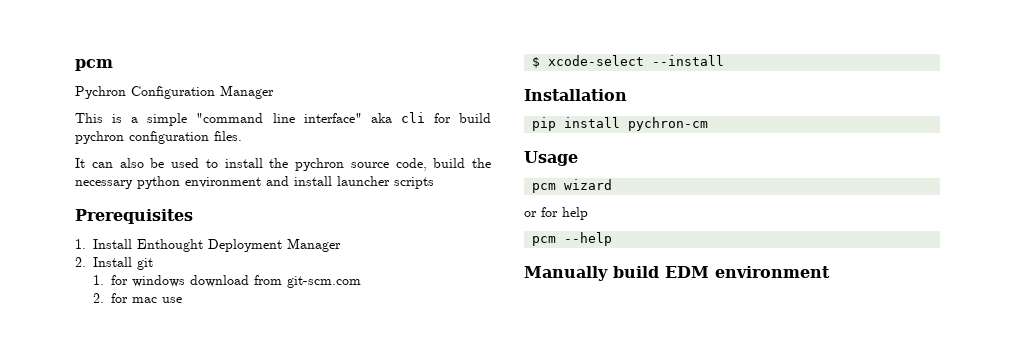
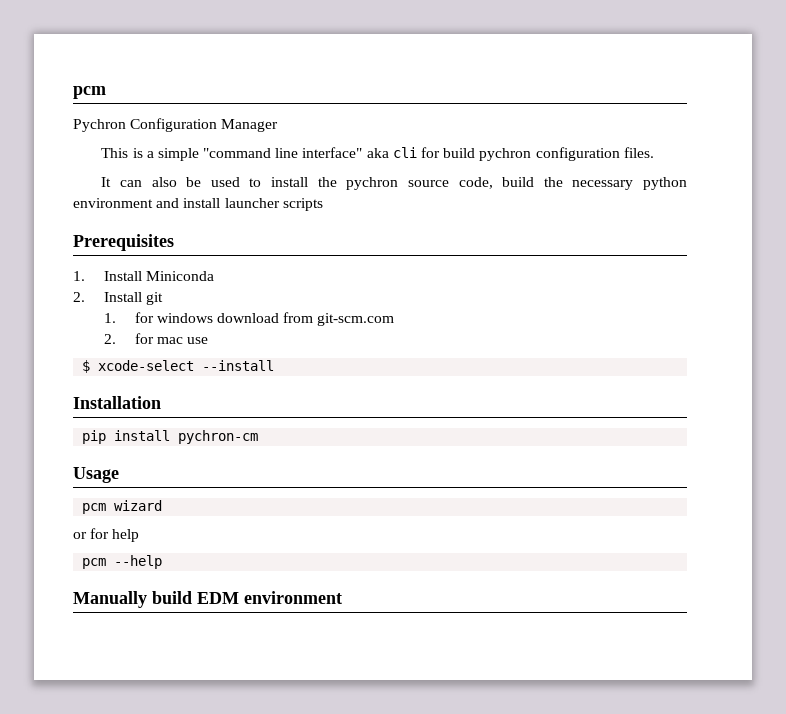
[137,238,341,252] Enthought Deployment Manager -> [146,271,215,281] Miniconda

